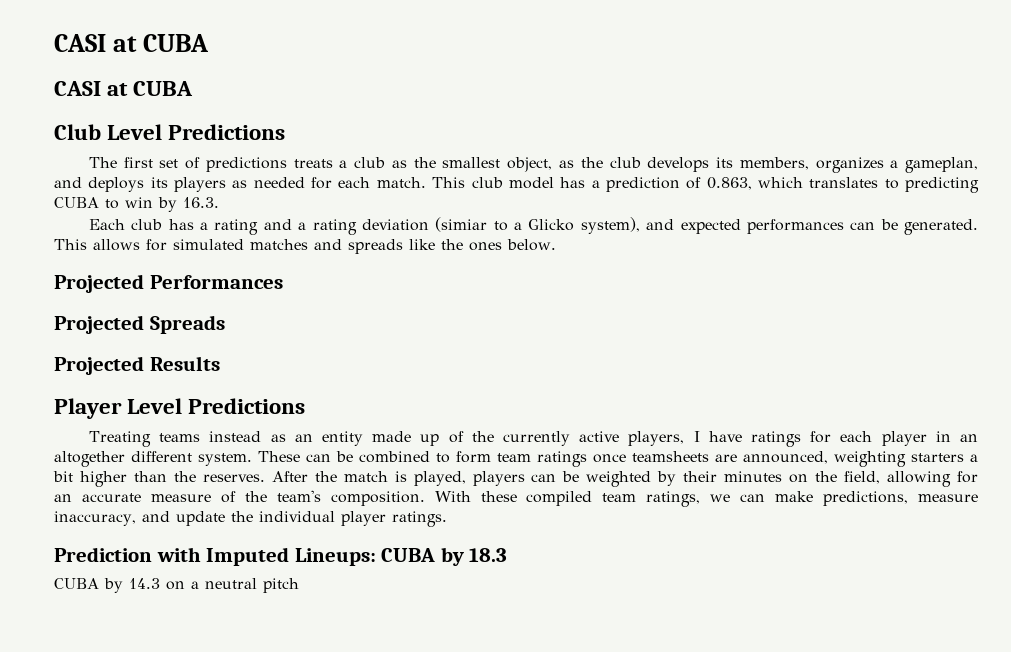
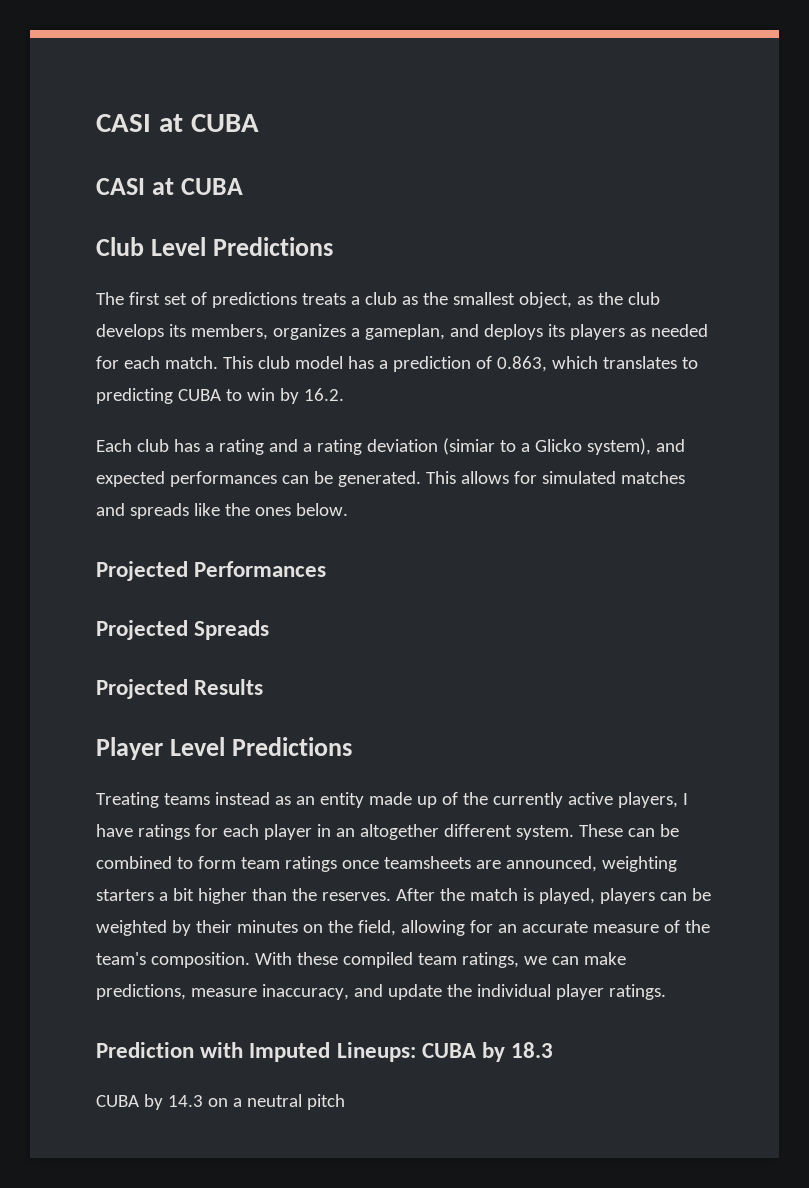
[183,197,219,208] 16.3. -> [303,388,344,401] 16.2.

